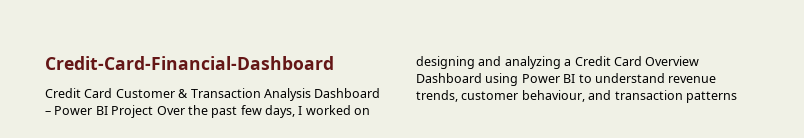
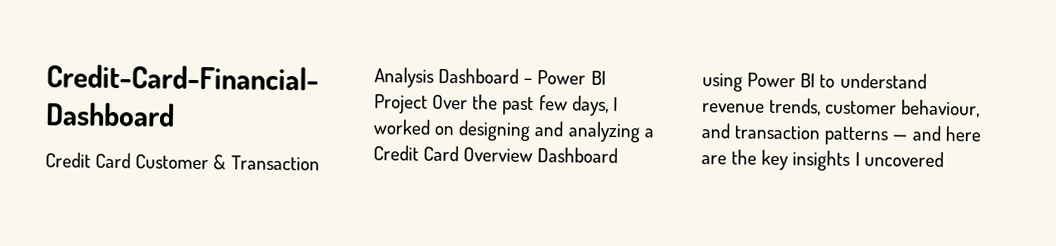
(737, 97) none -> [892,125,981,142] [701,149,944,171] — and here are the key insights I uncovered

